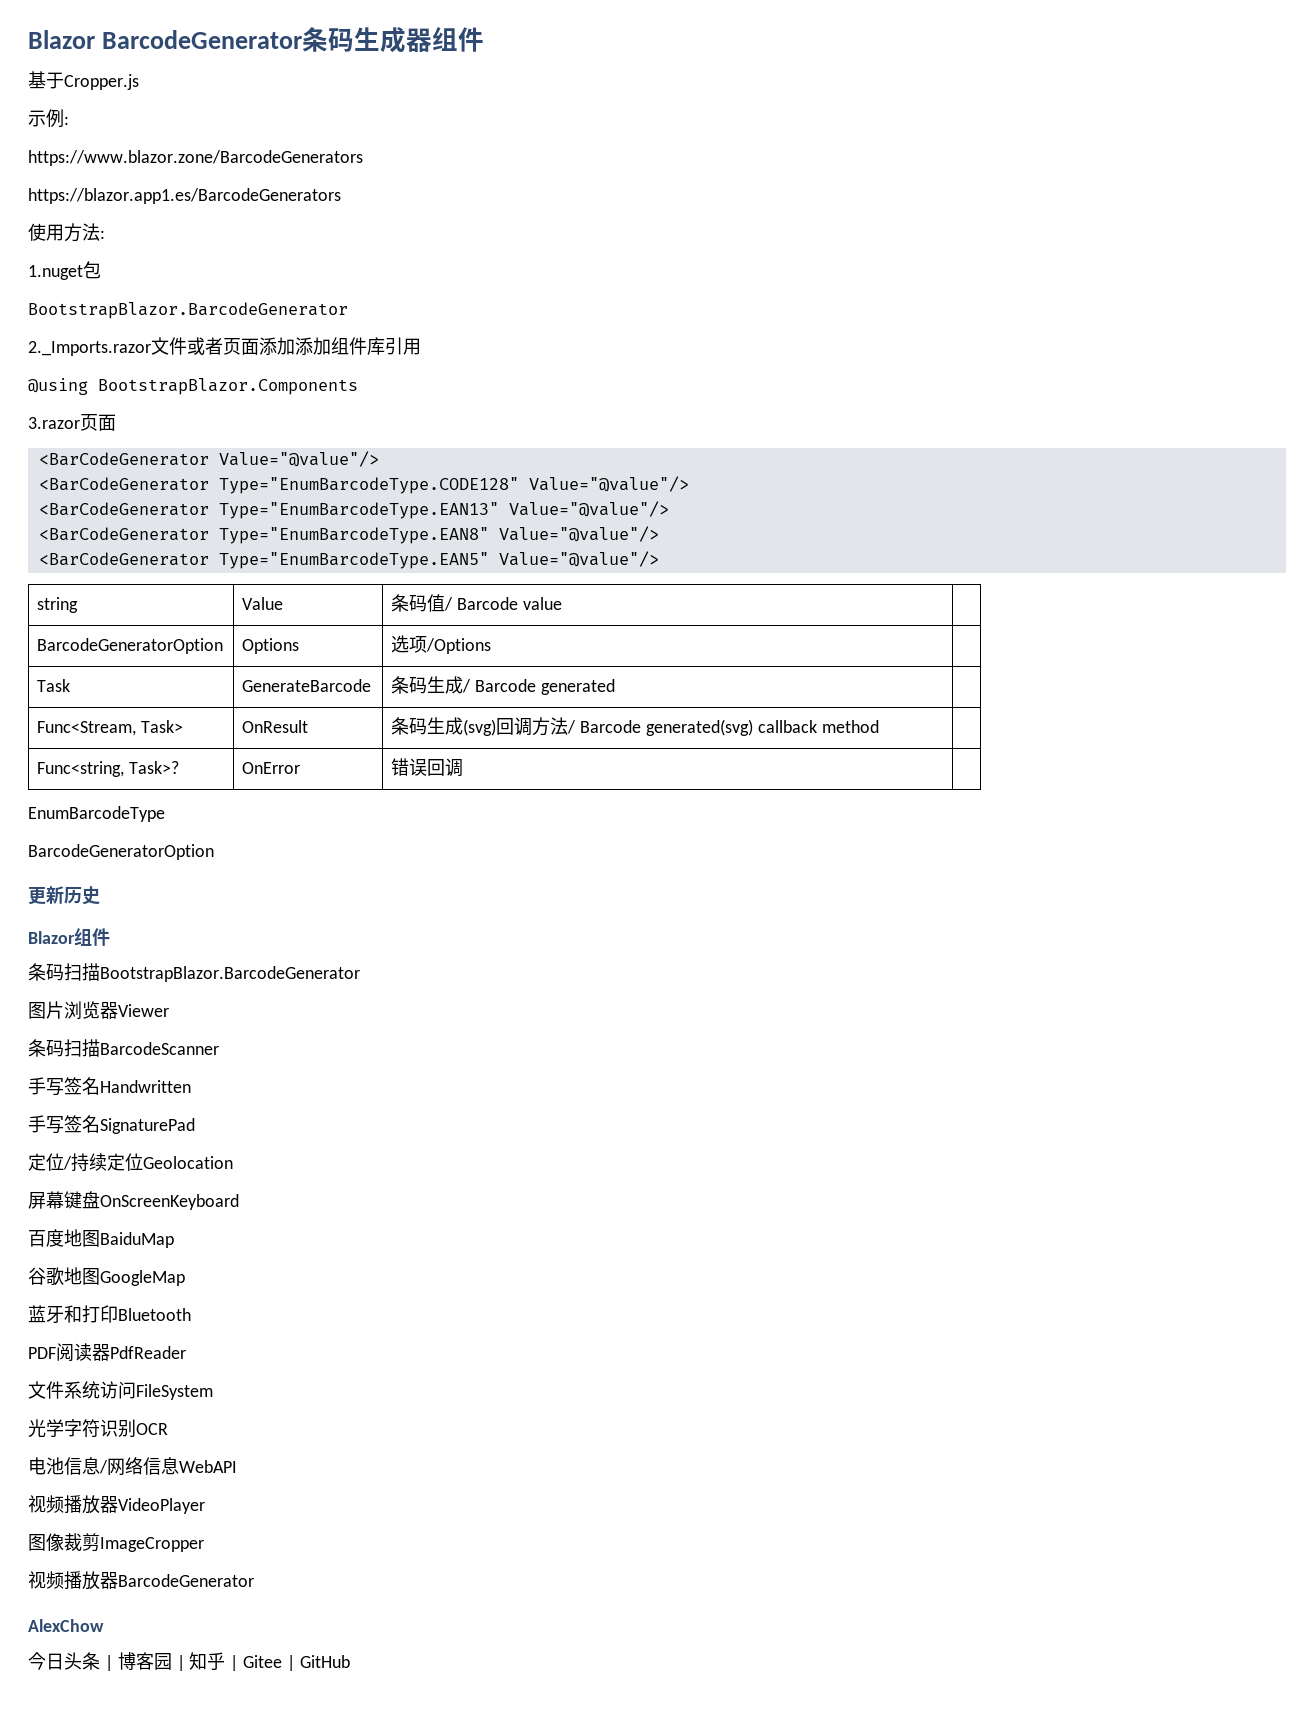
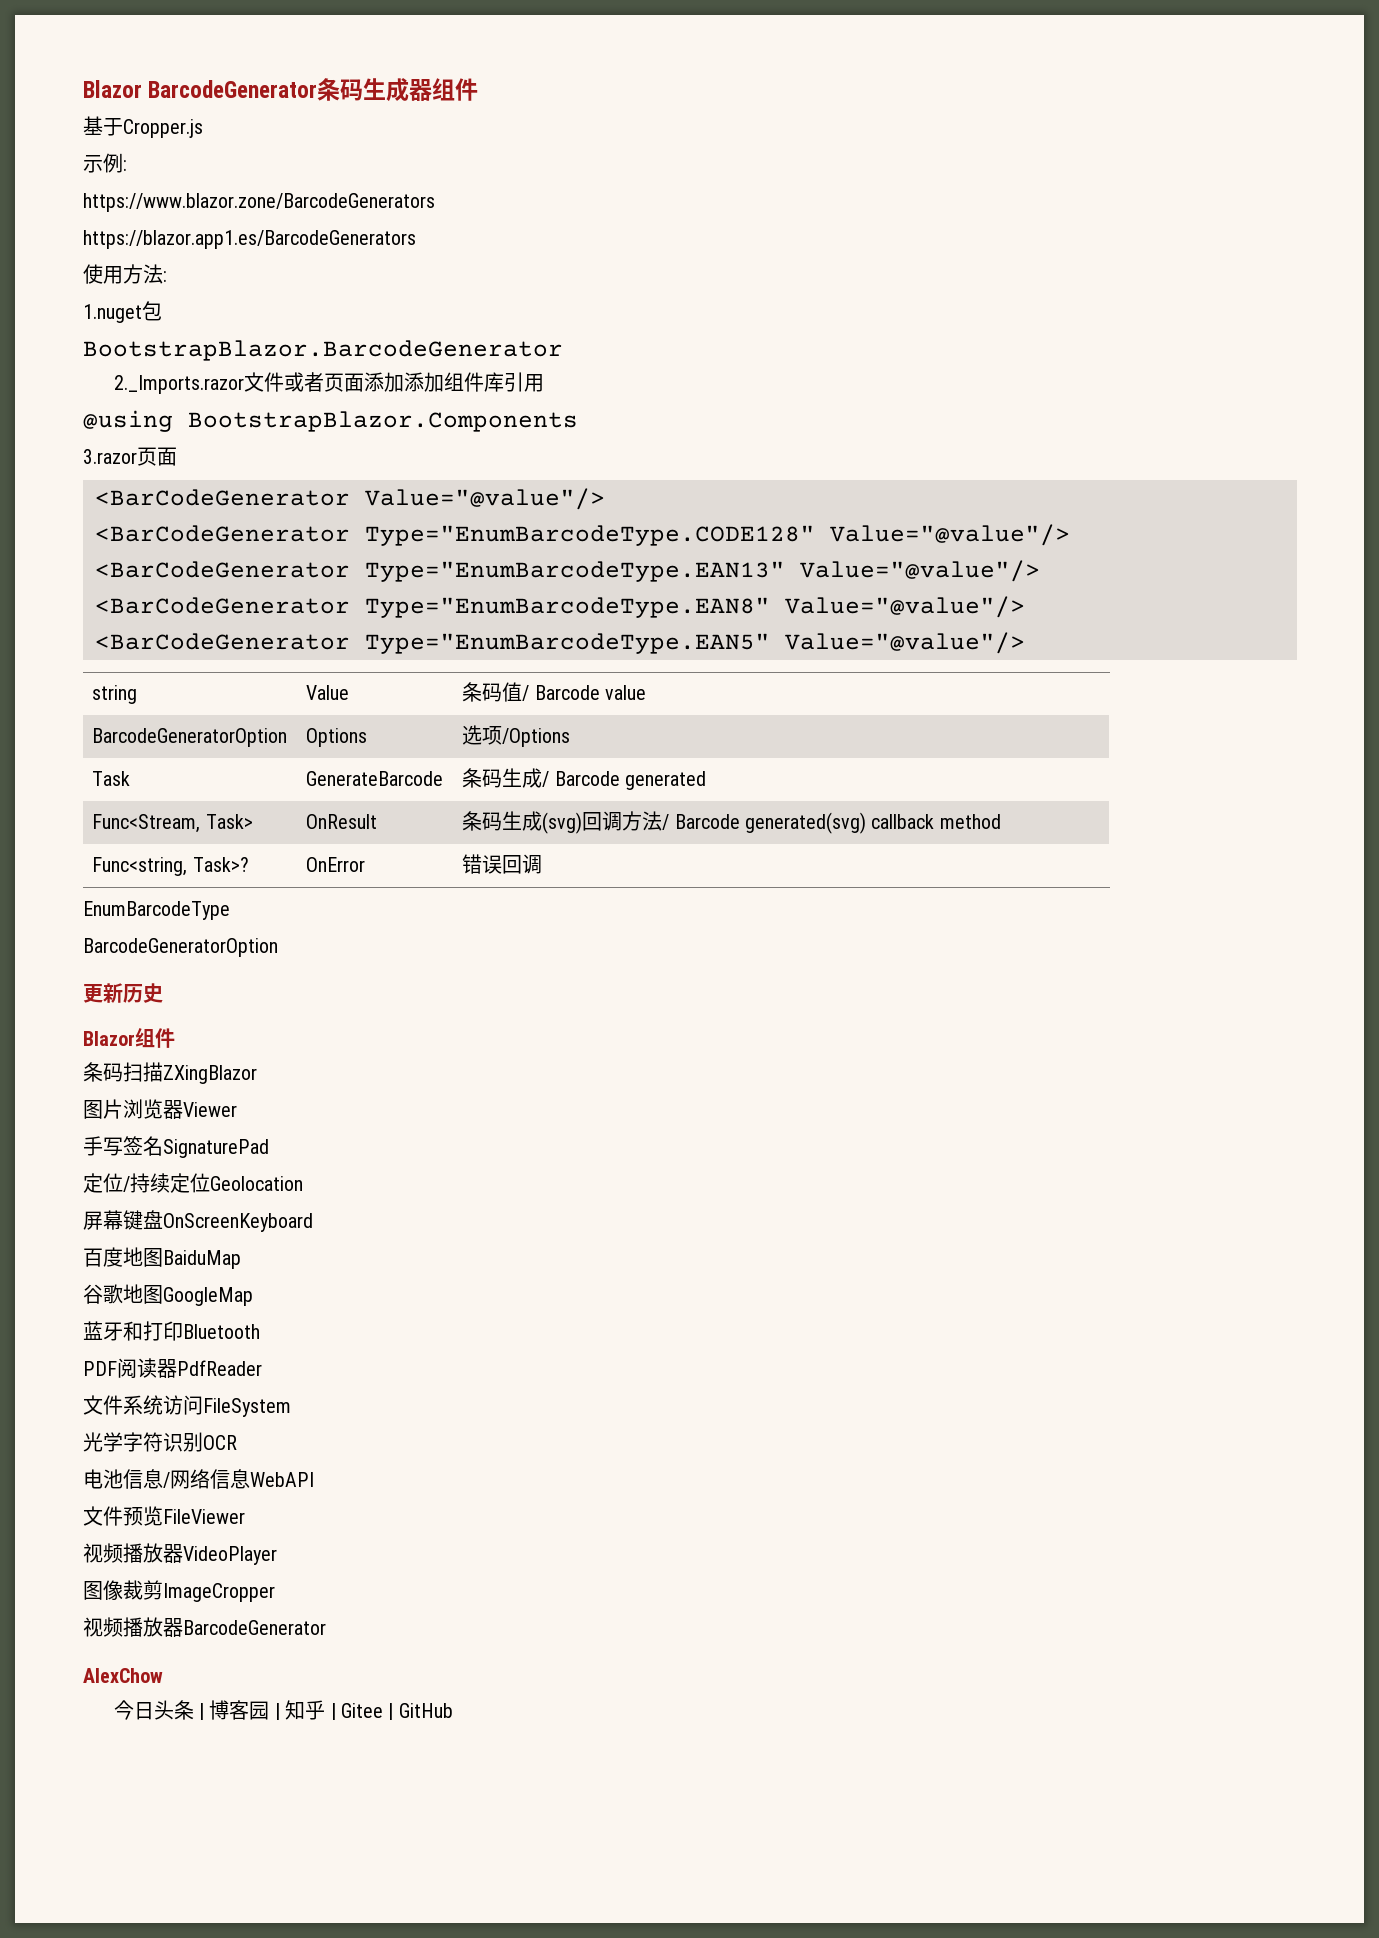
[100,966,360,982] BootstrapBlazor.BarcodeGenerator -> [163,1065,257,1084] ZXingBlazor
[28,1039,219,1057] [28,1077,191,1096] // 条码扫描BarcodeScanner // 手写签名Handwritten -> (237, 1109) none
(237, 1466) none -> [83,1506,245,1526] // 文件预览FileViewer

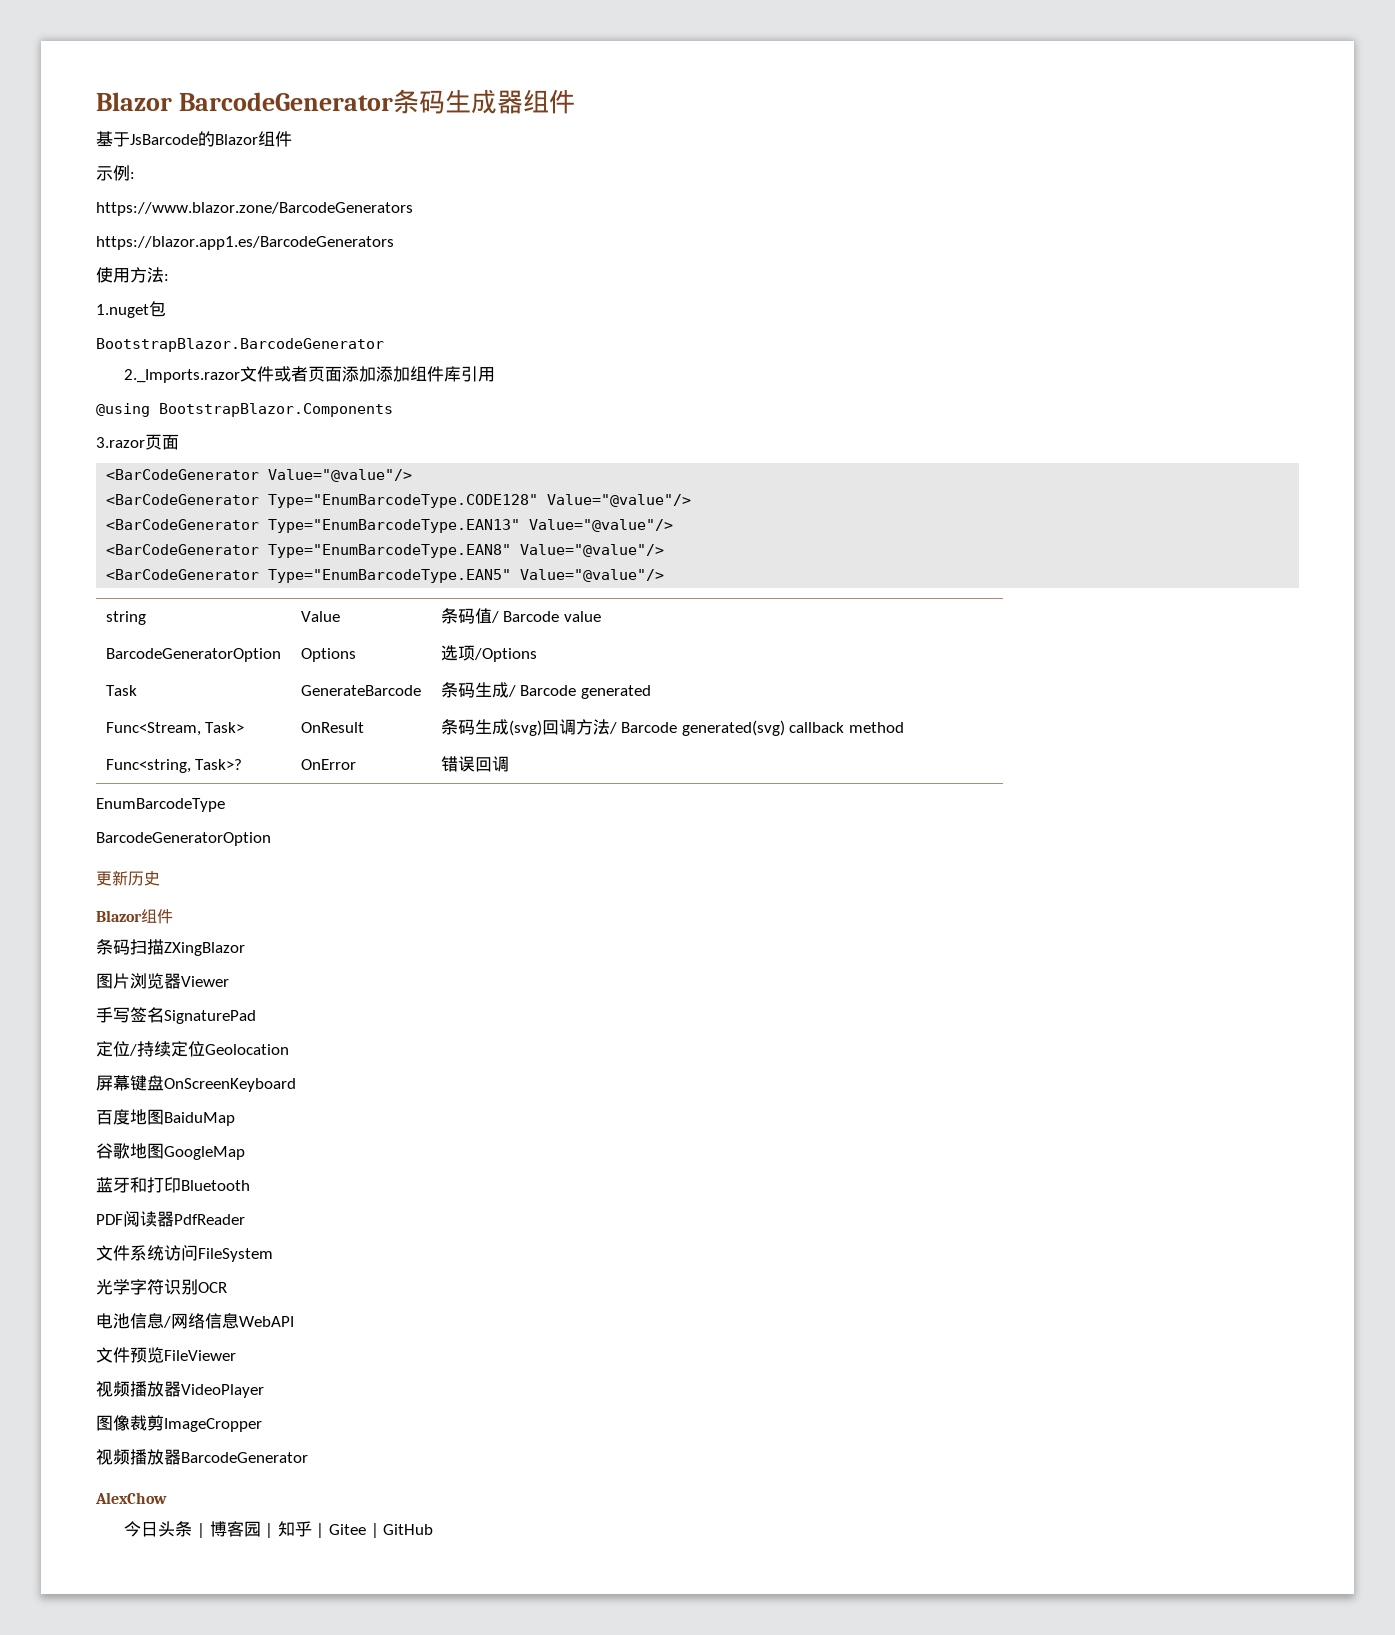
[123,119,203,138] Cropper.js -> [130,131,292,147] JsBarcode的Blazor组件

